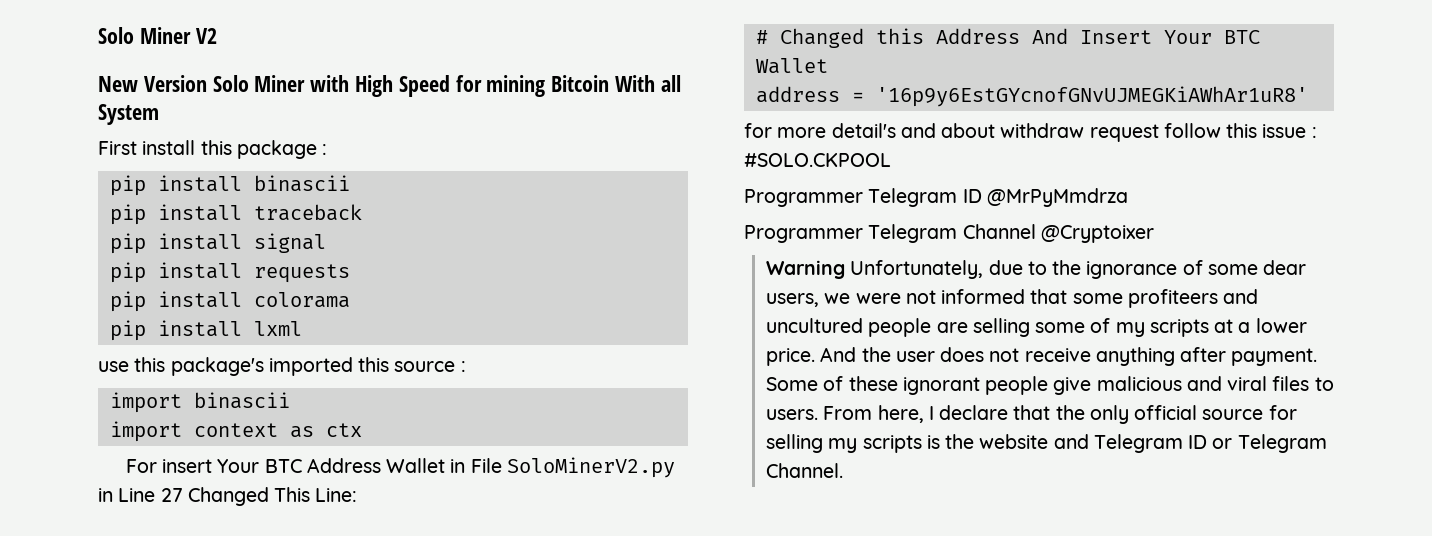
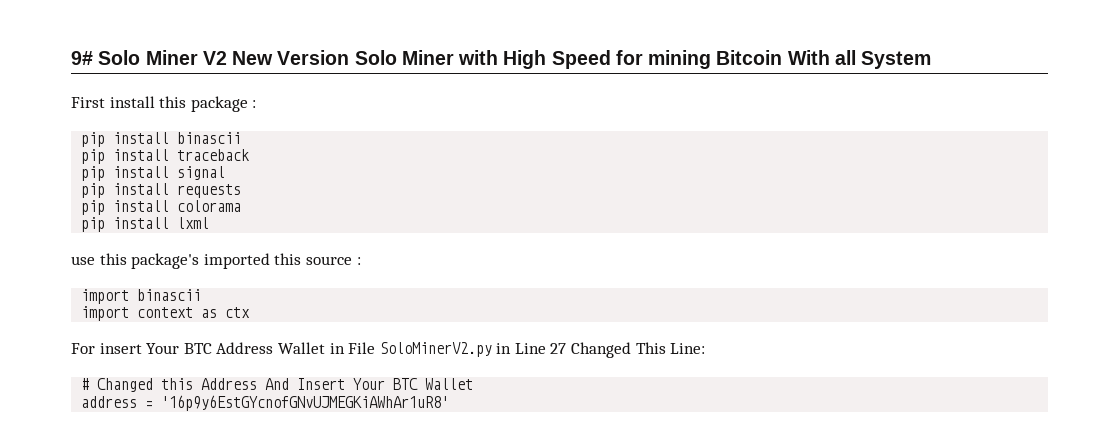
(98, 35) none -> [71,51,93,65] 9#
(217, 36) // -> (227, 58) none
[744,123,1317,142] [744,153,891,167] [744,188,1128,207] [744,224,1154,243] [766,260,1307,279] [766,289,1259,308] [766,318,1307,337] [766,347,1318,366] [766,376,1334,395] [766,405,1297,424] [766,434,1327,453] [766,463,844,478] // for more detail's and about withdraw request follow this issue : #SOLO.CKPOOL // Programmer Telegram ID @MrPyMmdrza // Programmer Telegram Channel @Cryptoixer // Warning Unfortunately, due to the ignorance of some dear users, we were not informed that some profiteers and uncultured people are selling some of my scripts at a lower price. And the user does not receive anything after payment. Some of these ignorant people give malicious and viral files to users. From here, I declare that the only official source for selling my scripts is the website and Telegram ID or Telegram Channel. -> (450, 403) none

